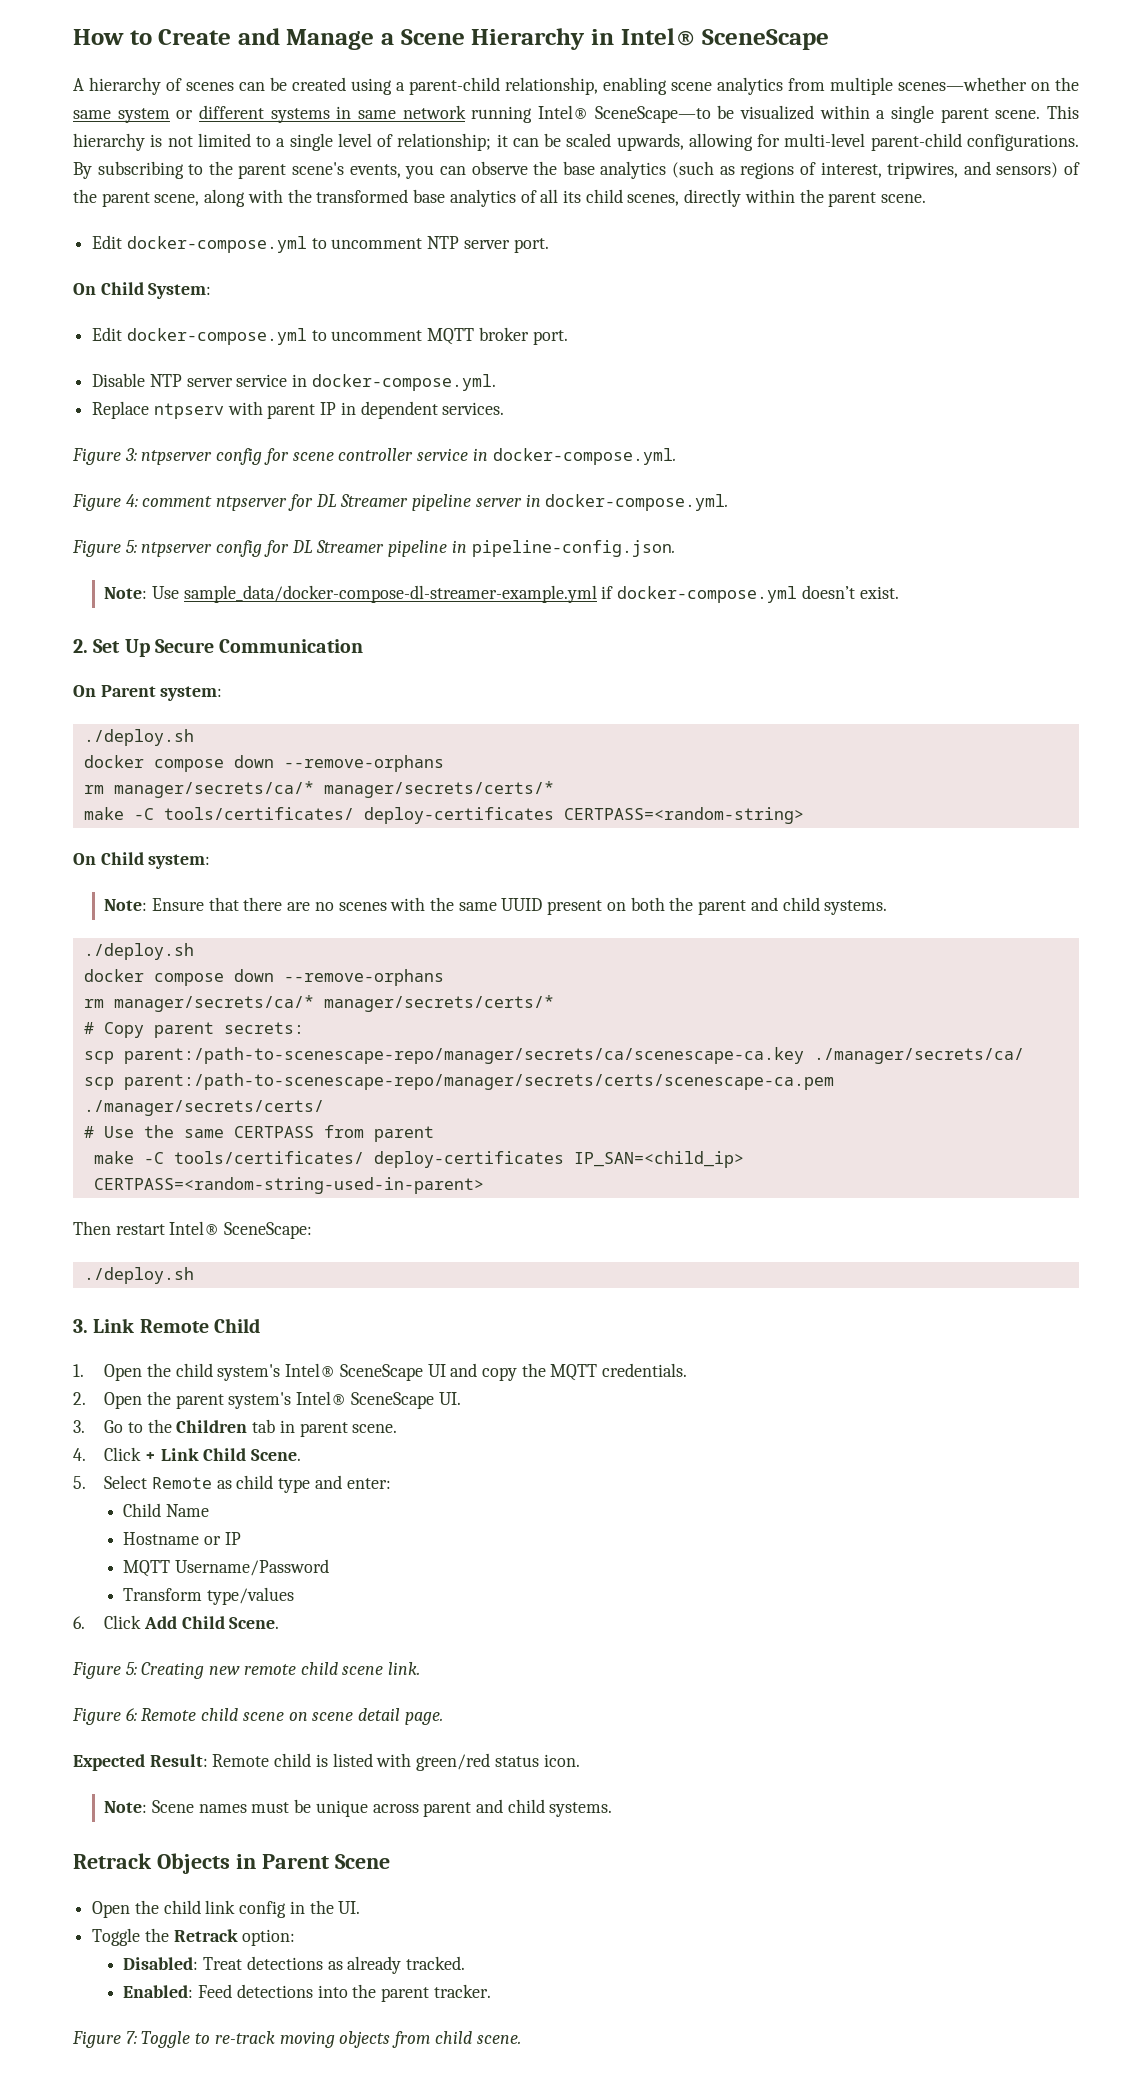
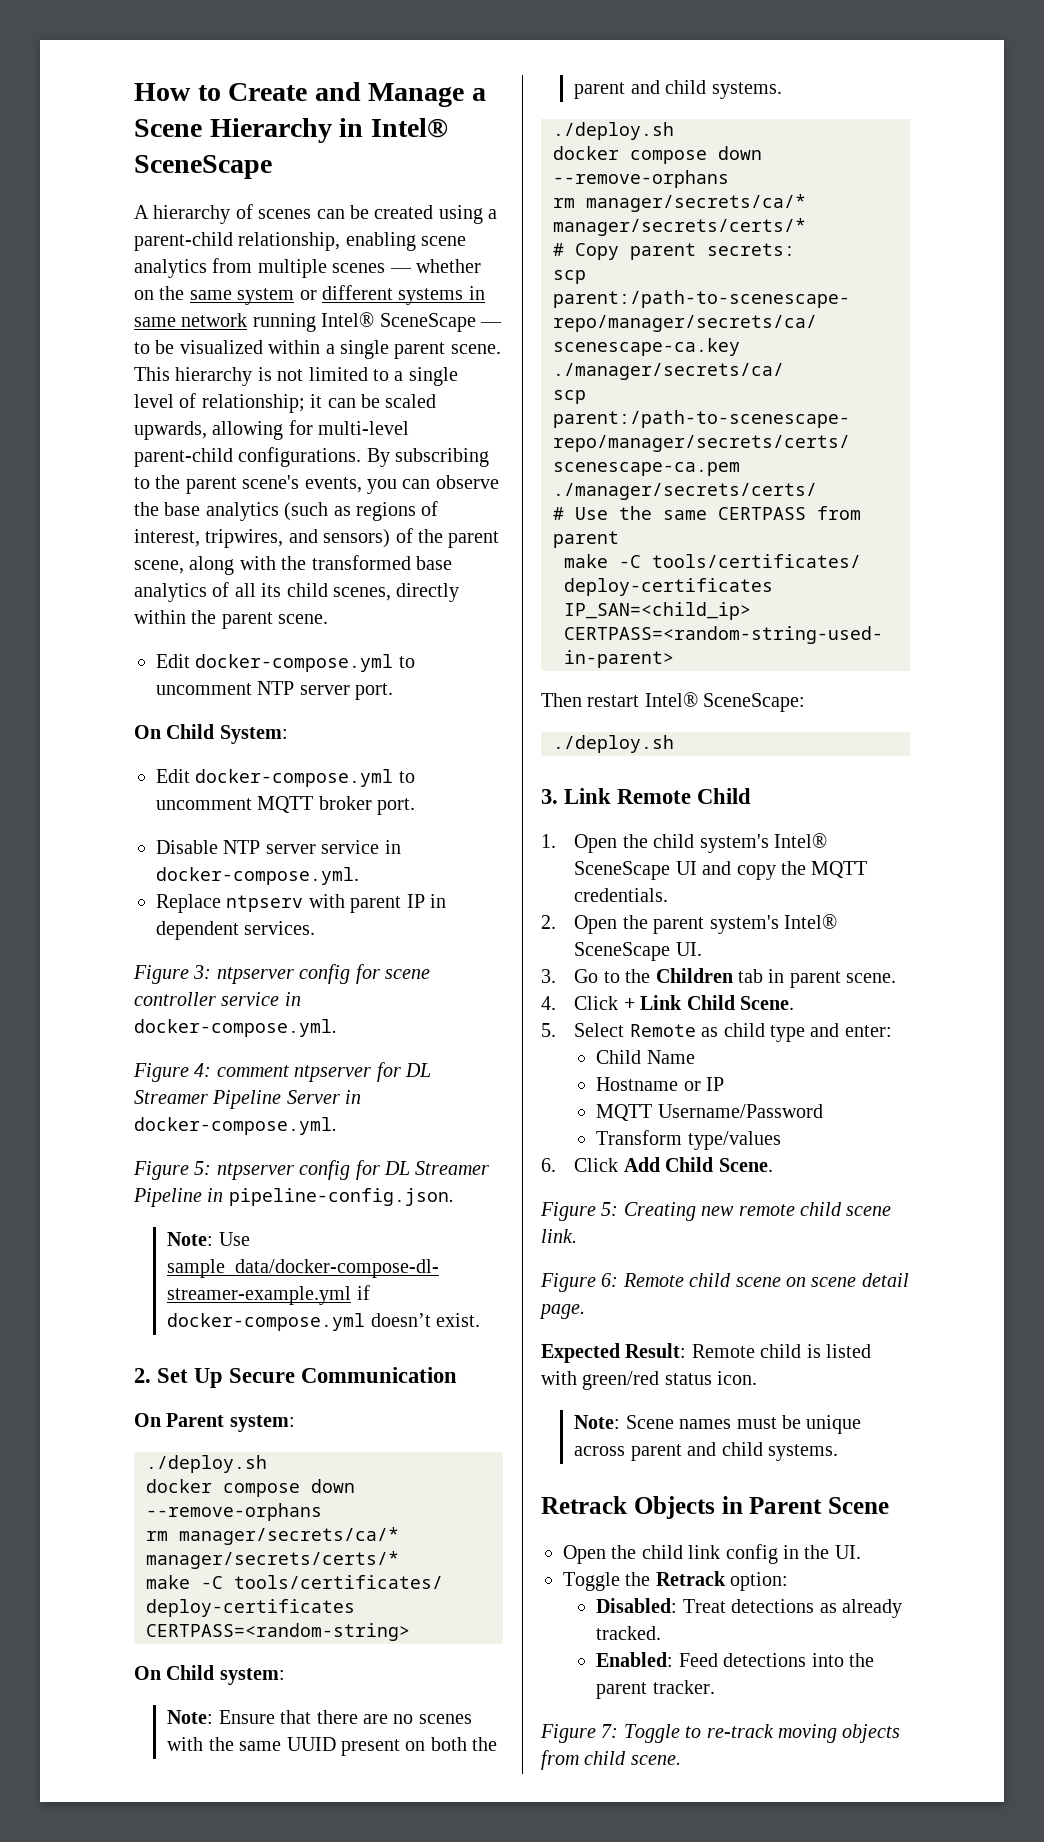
[898,77,1027,91] scenes—whether -> [332,259,481,273] scenes — whether
[594,106,711,123] SceneScape—to -> [379,313,502,332] [134,342,150,354] SceneScape — to
[412,494,522,511] pipeline server -> [212,1090,340,1109] Pipeline Server
[388,540,448,557] pipeline -> [133,1188,202,1207] Pipeline

